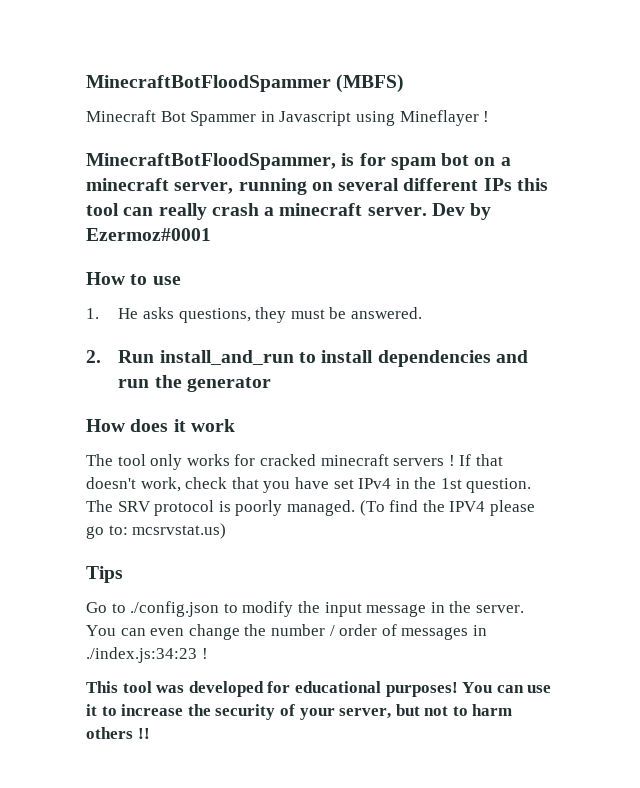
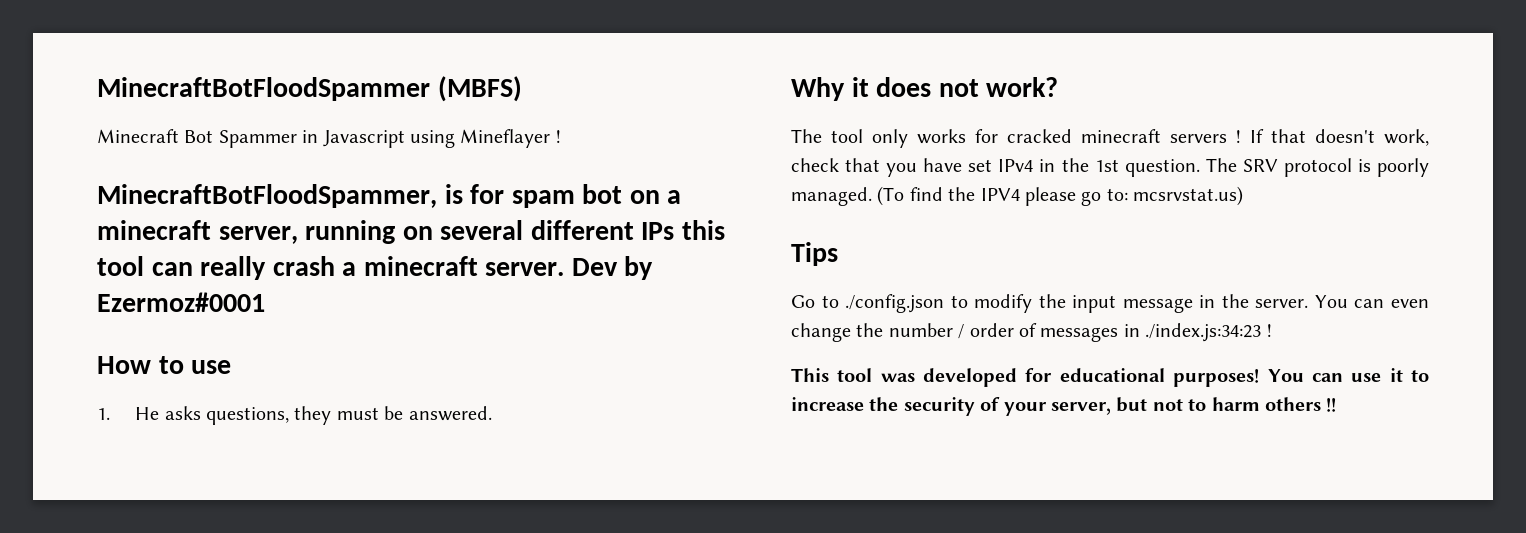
[86,350,528,367] [118,375,272,392] [86,419,235,432] 2. Run install_and_run to install dependencies and run the generator // How does it work -> [791,77,1059,101] Why it does not work?

